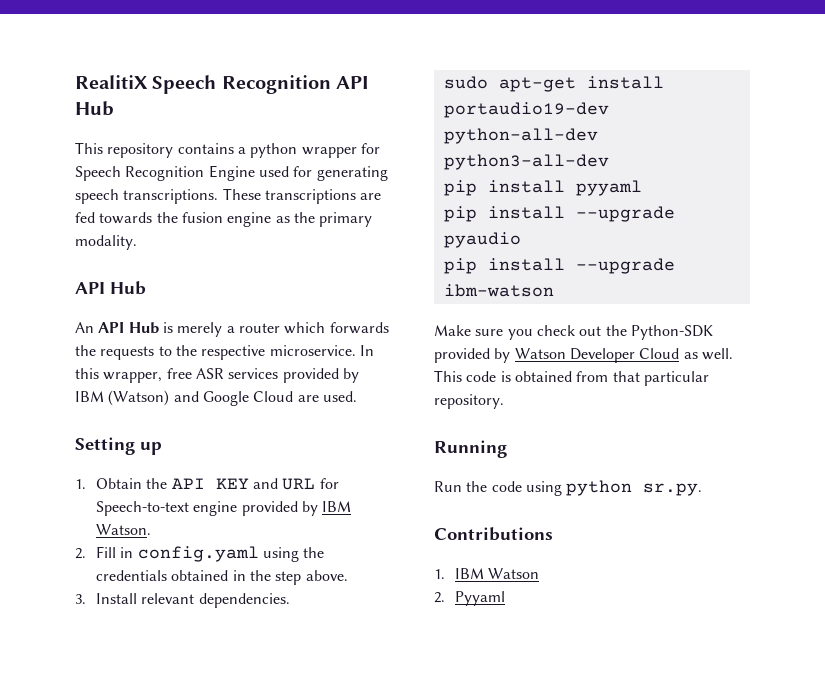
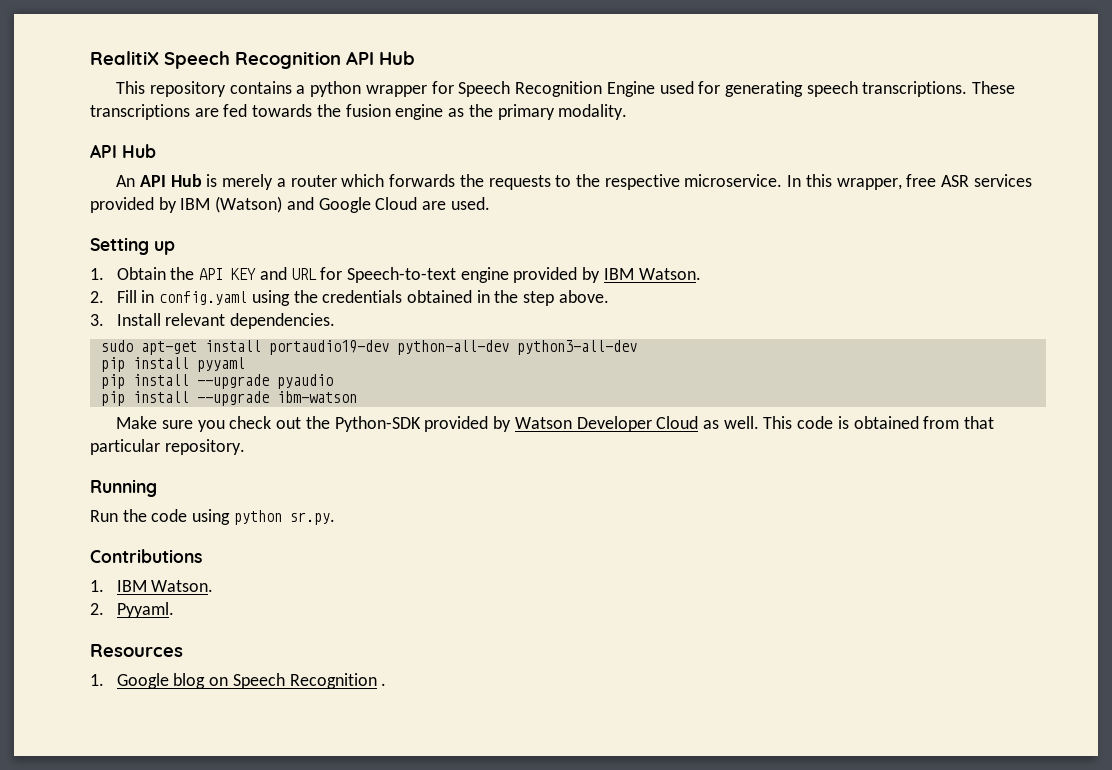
[488,568,540,579] [434,591,506,606] Watson // 2. Pyyaml -> [151,580,214,592] [90,602,174,618] [90,644,183,657] [90,673,387,689] Watson. // 2. Pyyaml. // Resources // 1. Google blog on Speech Recognition .

